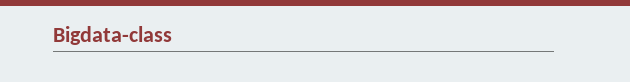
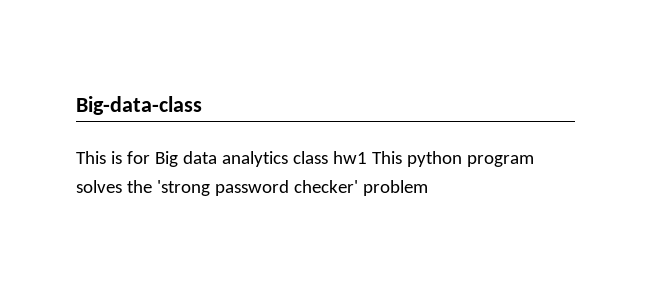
[53,26,172,45] Bigdata-class -> [76,96,202,115] [76,151,534,167] [76,180,428,196] Big-data-class // This is for Big data analytics class hw1 This python program solves the 'strong password checker' problem

